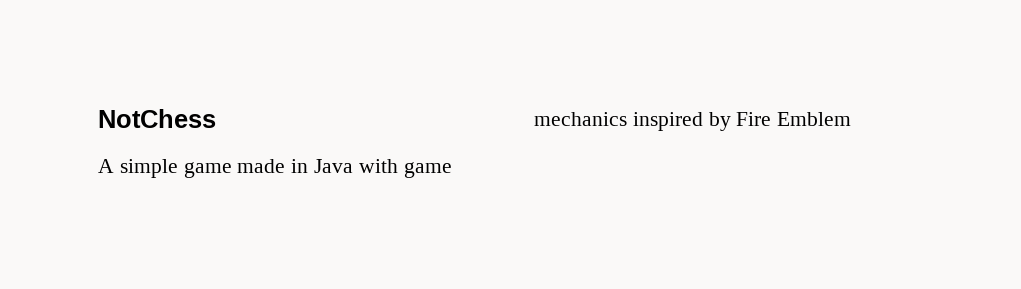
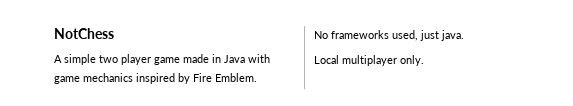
(178, 168) none -> [99,54,151,65] two player
[777,112,852,126] Emblem -> [215,73,257,82] [314,30,464,41] [314,55,424,66] Emblem. // No frameworks used, just java. // Local multiplayer only.

